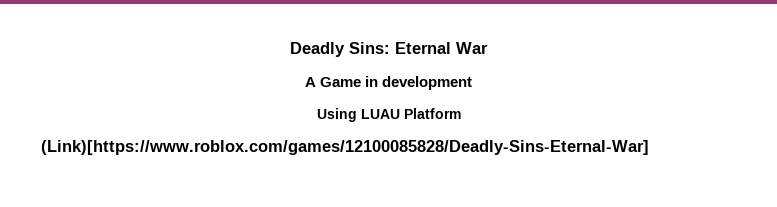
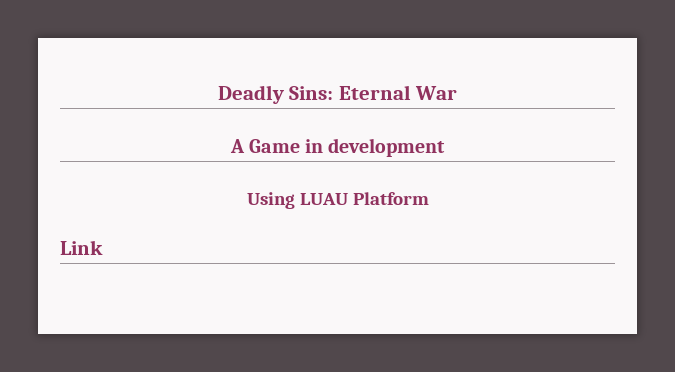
[41,140,649,155] (Link)[https://www.roblox.com/games/12100085828/Deadly-Sins-Eternal-War] -> [60,240,103,255] Link

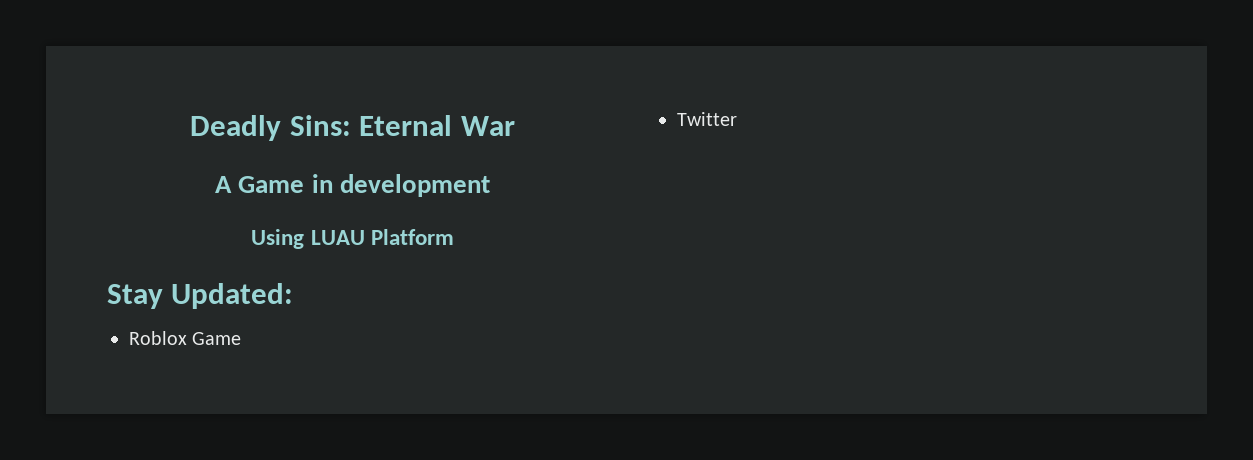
[60,240,103,255] Link -> [107,283,294,309] [129,331,242,345] [677,112,737,126] Stay Updated: // Roblox Game // Twitter

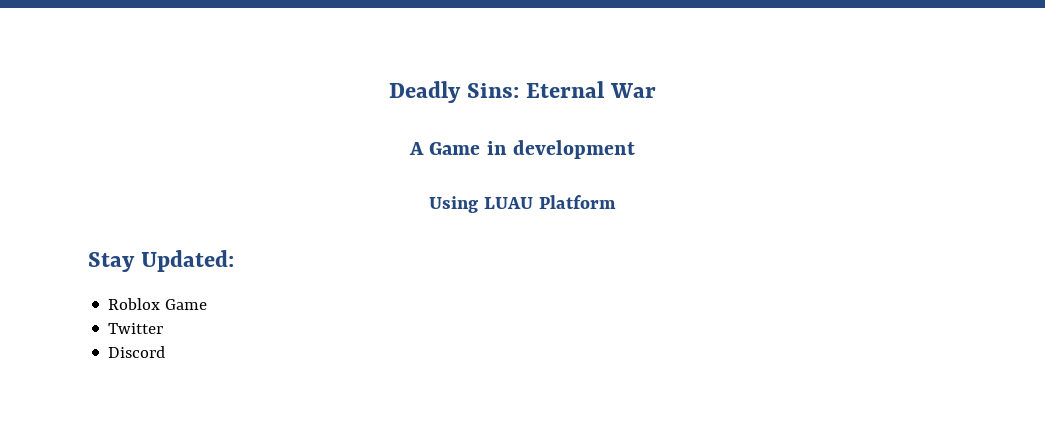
(737, 119) none -> [108,346,166,358] // Discord

